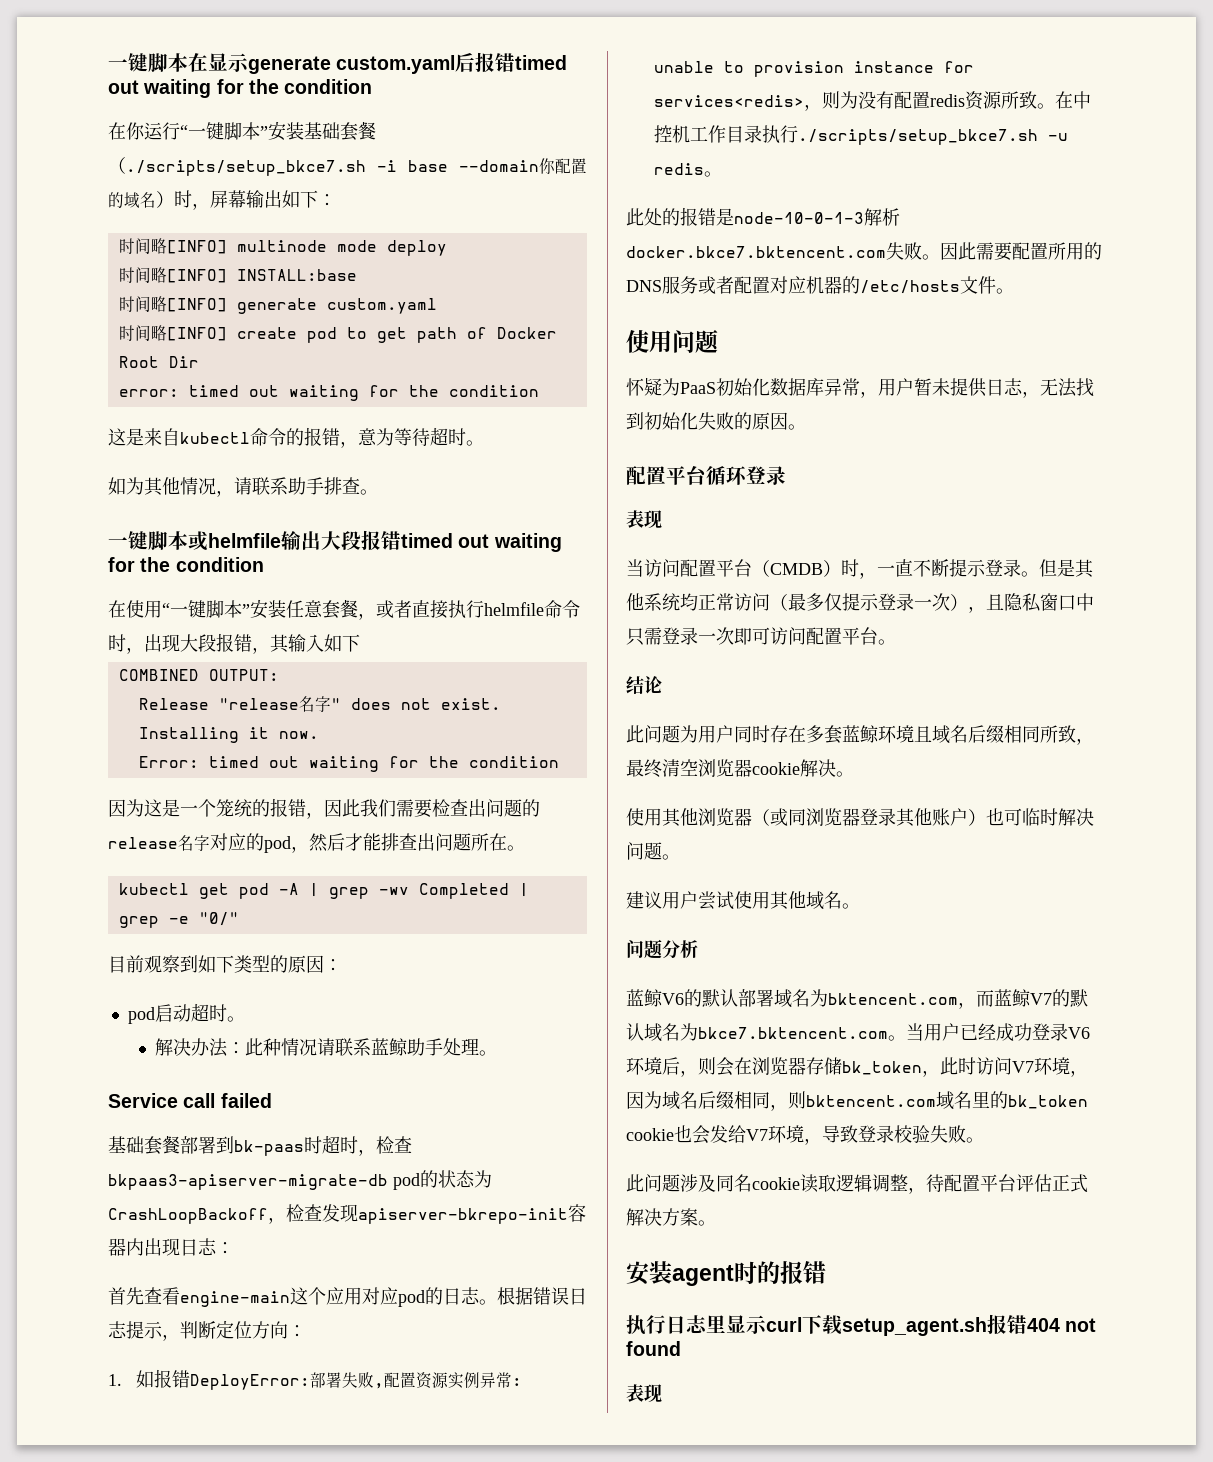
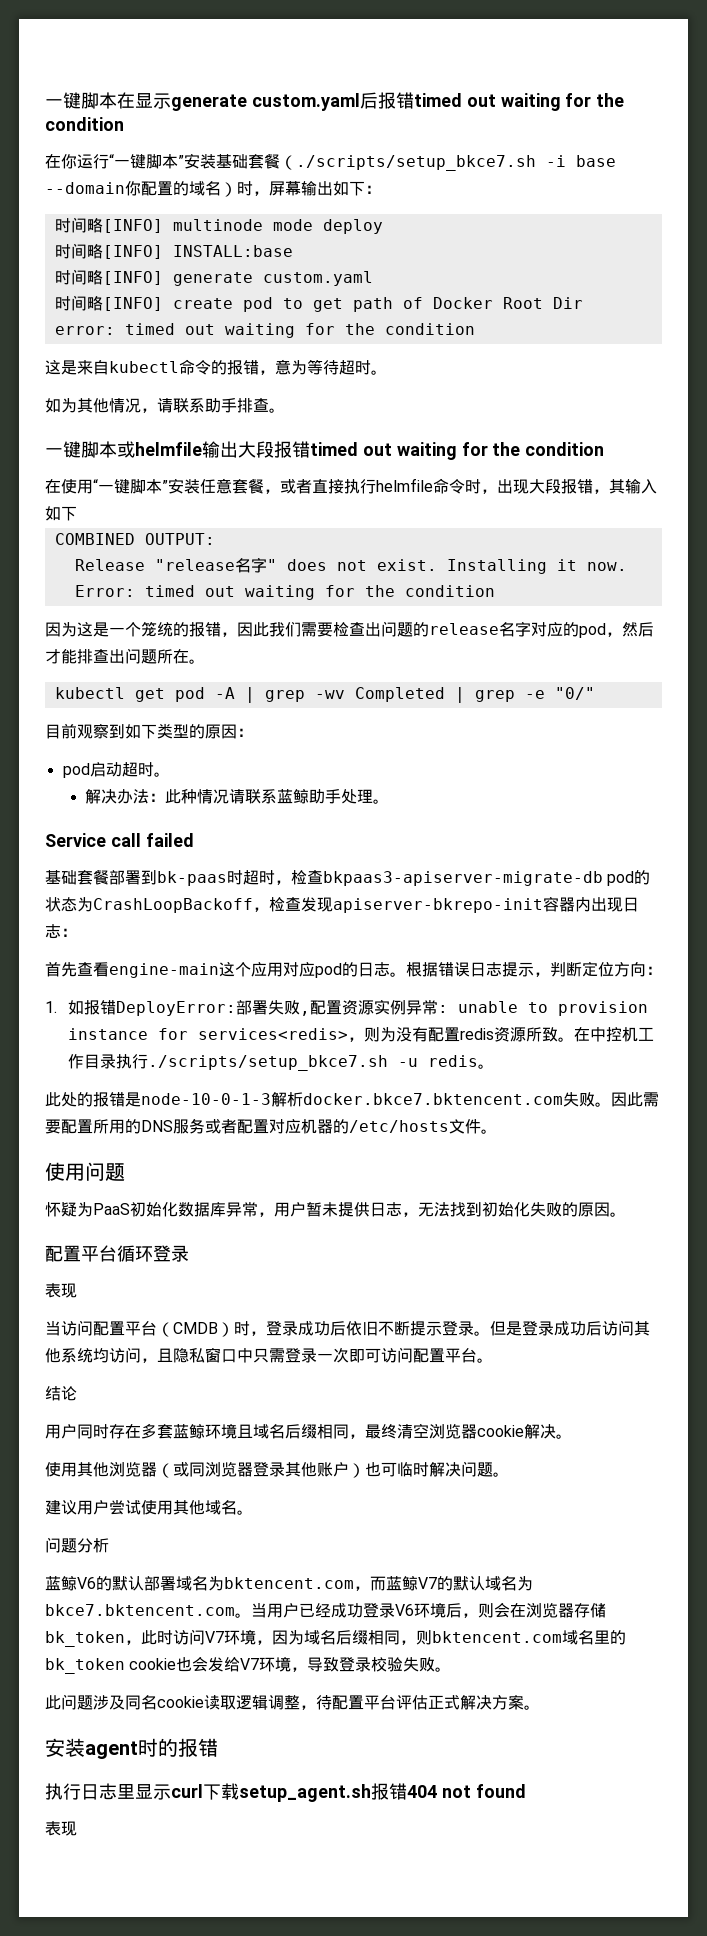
[877,559,913,577] 一直 -> [266,1321,378,1336] 登录成功后依旧
[1075,559,1094,578] [626,593,968,611] 其他系统均正常访问（最多仅提示登录一次） -> [522,1320,650,1336] [45,1347,141,1363] 登录成功后访问其他系统均访问
[626,725,698,743] 此问题为 -> (77, 1393) none
[1040,725,1076,743] 所致 -> (349, 1431) none

